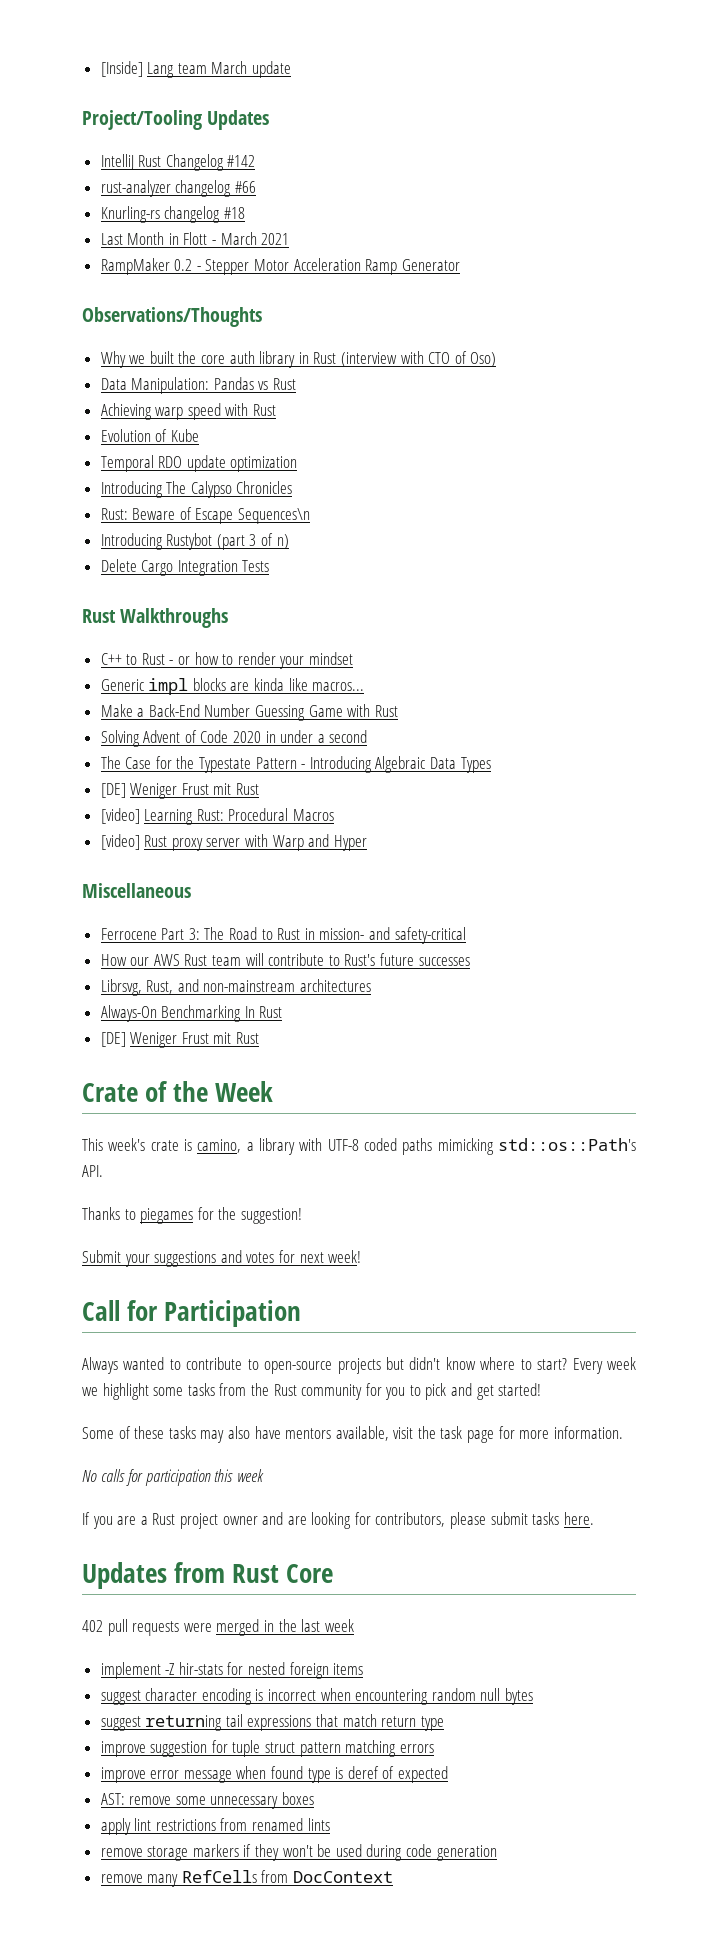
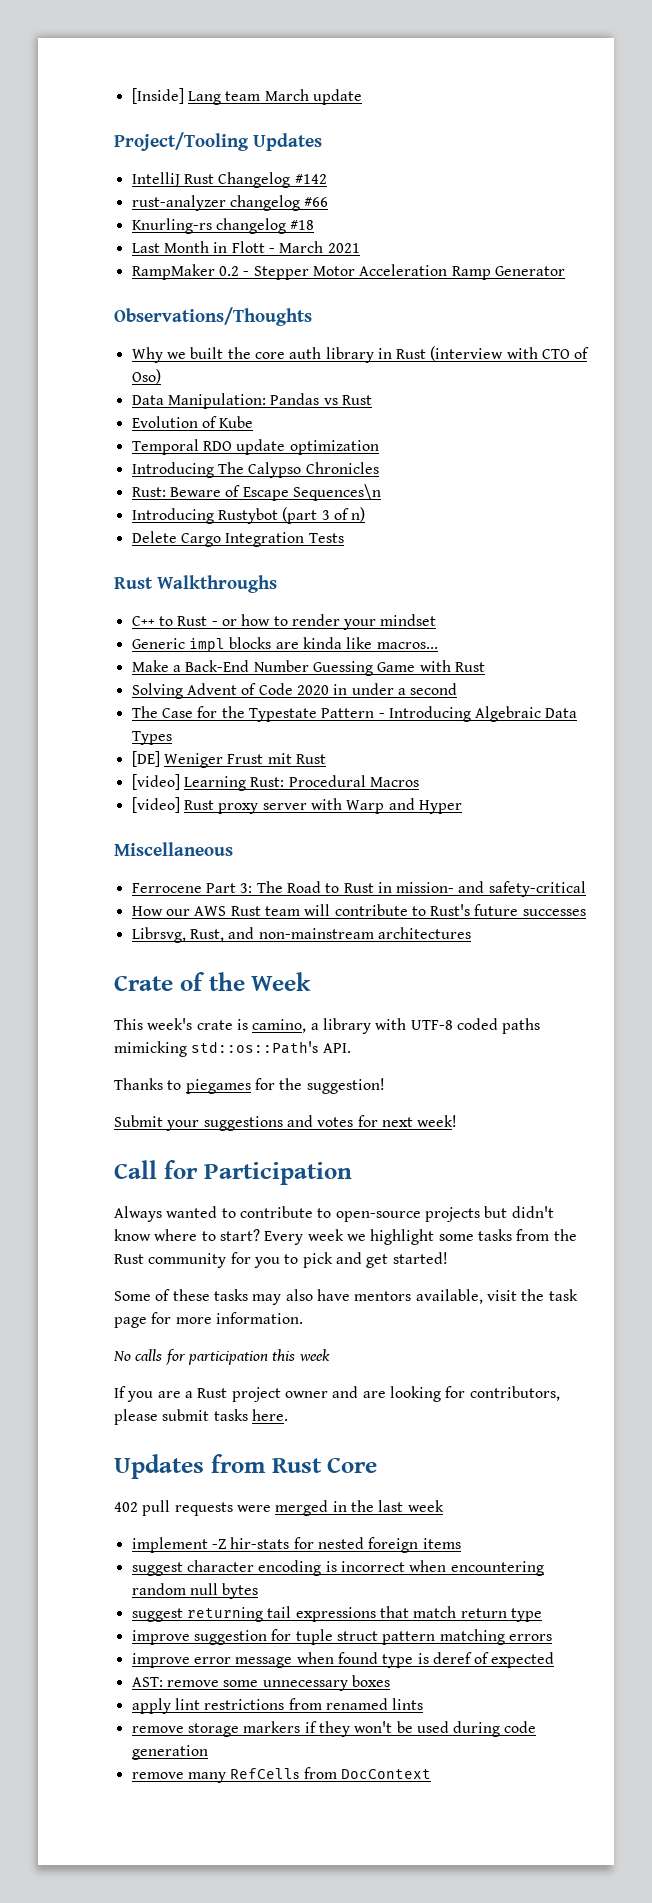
[100,403,277,420] // Achieving warp speed with Rust -> (372, 400) none
[100,1005,283,1022] [100,1032,260,1048] // Always-On Benchmarking In Rust // [DE] Weniger Frust mit Rust -> (471, 933) none

